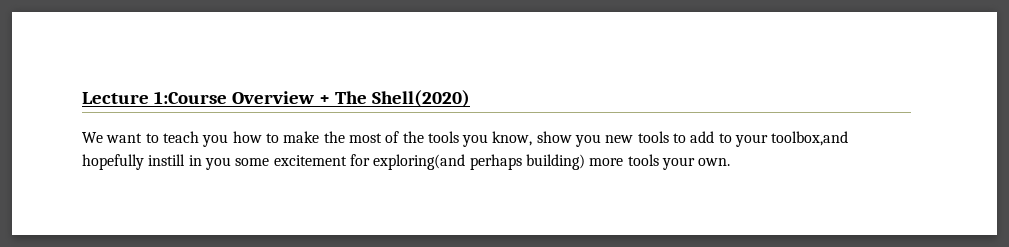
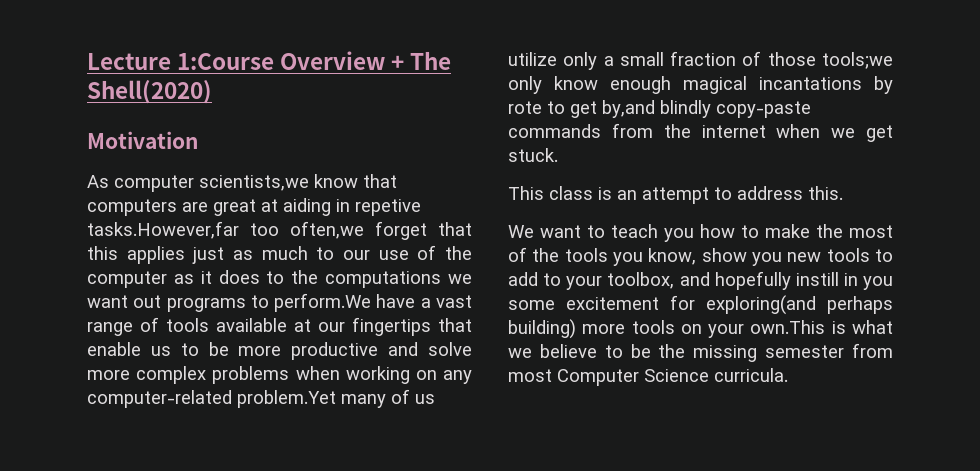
(470, 99) none -> [87,131,198,149] [87,174,397,192] [87,198,421,216] [87,221,472,240] [87,245,472,264] [87,270,472,288] [87,293,472,312] [87,317,472,336] [87,342,472,360] [87,366,472,384] [87,389,435,408] [508,51,893,70] [508,76,893,94] [508,100,811,118] [508,123,893,142] [508,148,558,162] [508,186,843,204] // Motivation // As computer scientists,we know that computers are great at aiding in repetive tasks.However,far too often,we forget that this applies just as much to our use of the computer as it does to the computations we want out programs to perform.We have a vast range of tools available at our fingertips that enable us to be more productive and solve more complex problems when working on any computer-related problem.Yet many of us utilize only a small fraction of those tools;we only know enough magical incantations by rote to get by,and blindly copy-paste commands from the internet when we get stuck. // This class is an attempt to address this.
[771,131,849,146] toolbox,and -> [607,272,710,289] toolbox, and
[661,157,731,170] your own. -> [680,320,893,338] [508,343,893,362] [508,368,788,386] on your own.This is what we believe to be the missing semester from most Computer Science curricula.

